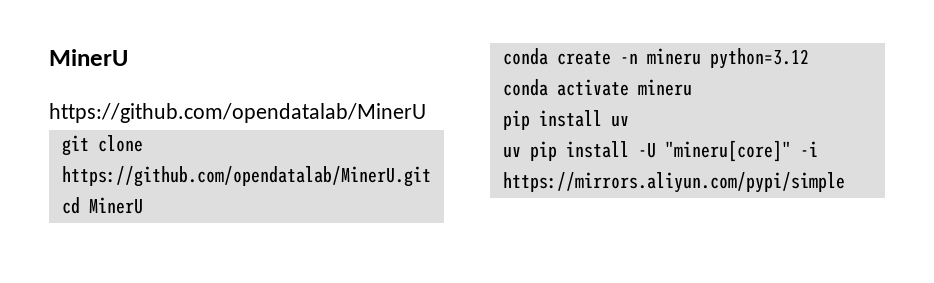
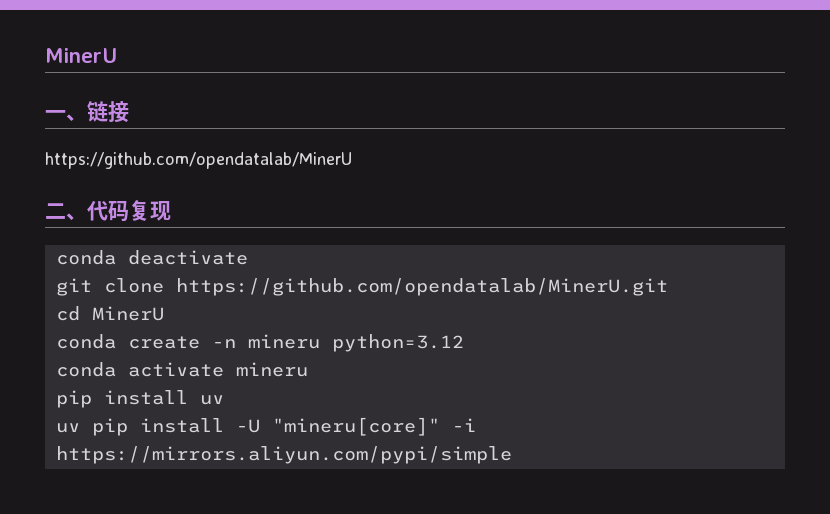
[49,49,128,66] MinerU -> [45,48,117,63] [45,101,129,123] MinerU // 一、链接
(426, 113) none -> [45,200,171,222] [55,250,248,265] // 二、代码复现 // conda deactivate

